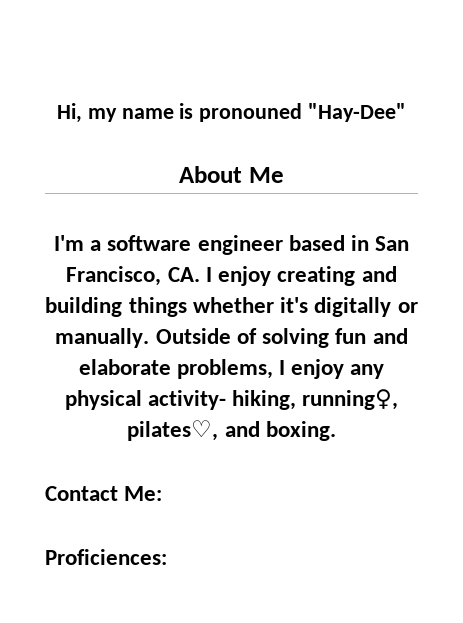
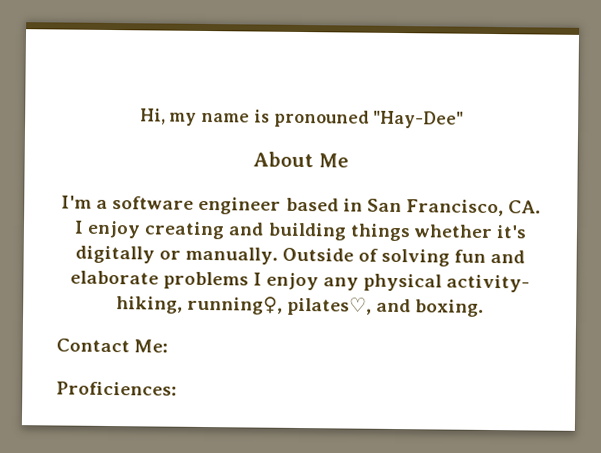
[176,359,273,379] problems, -> [162,271,249,290] problems

